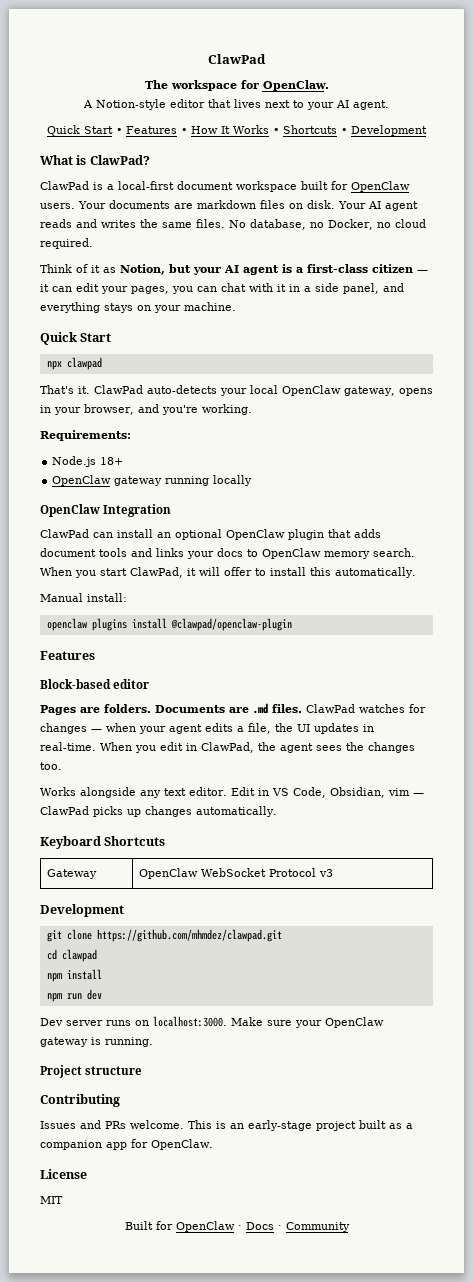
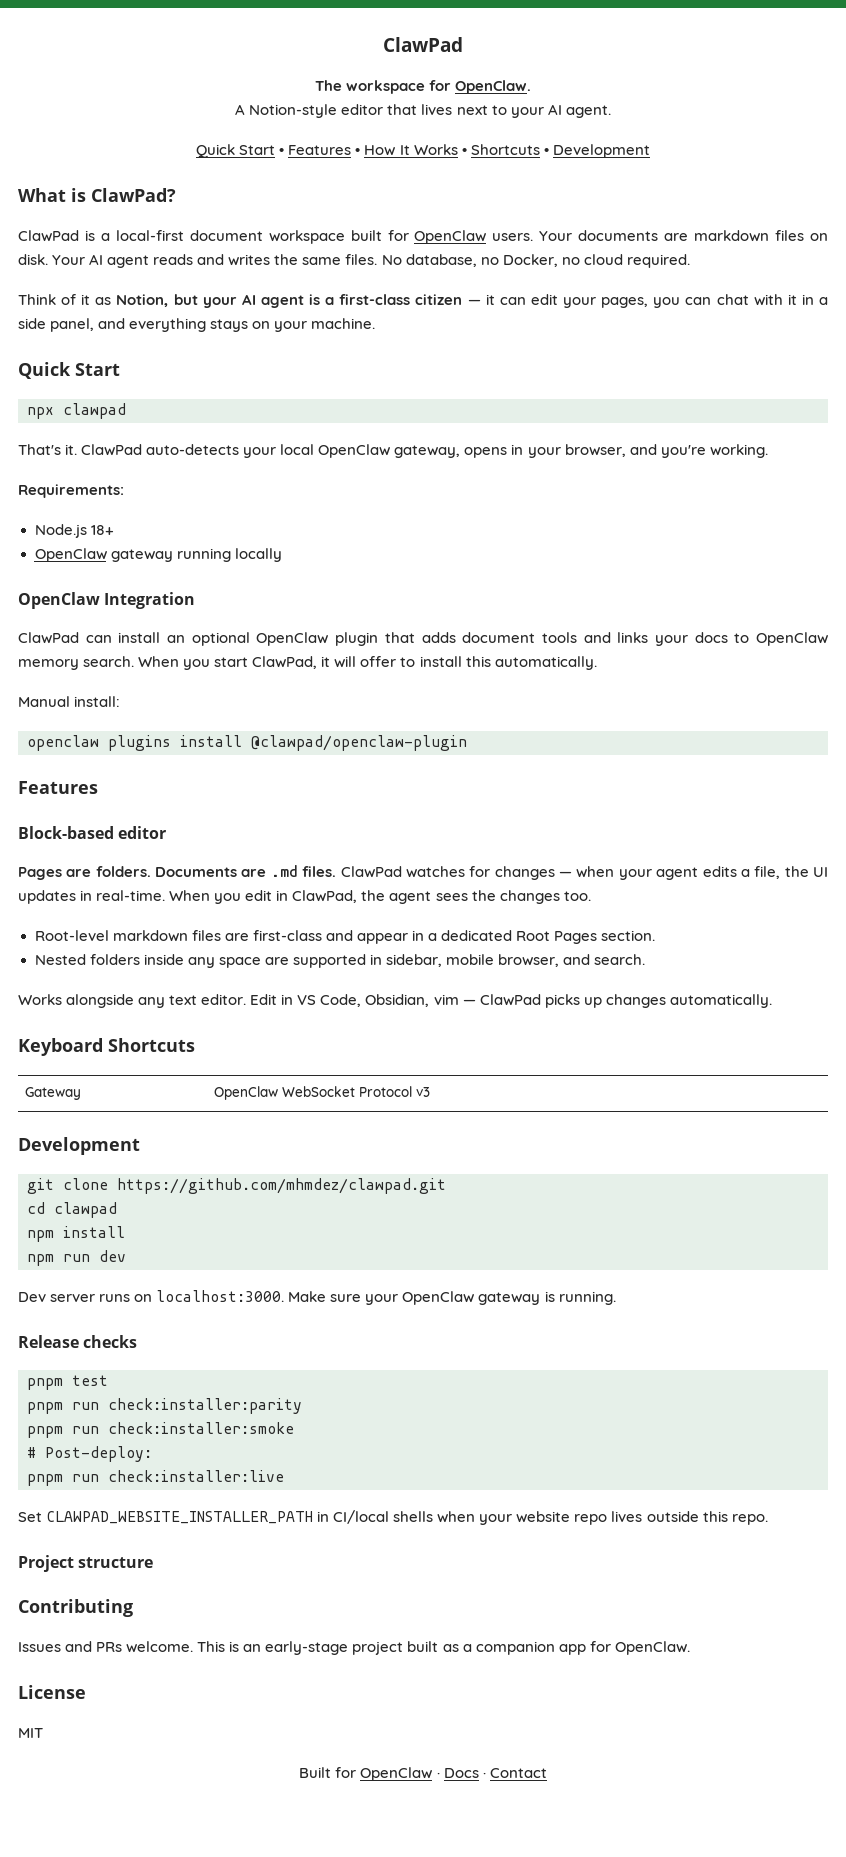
(62, 766) none -> [34,930,656,944] [34,954,646,968] // Root-level markdown files are first-class and appear in a dedicated Root Pages section. // Nested folders inside any space are supported in sidebar, mobile browser, and search.
(153, 1042) none -> [18,1335,138,1348] [27,1375,108,1390] [27,1398,302,1414] [27,1422,294,1438] [27,1446,152,1462] [27,1470,284,1486] [18,1510,768,1525] // Release checks // pnpm test // pnpm run check:installer:parity // pnpm run check:installer:smoke // # Post-deploy: // pnpm run check:installer:live // Set CLAWPAD_WEBSITE_INSTALLER_PATH in CI/local shells when your website repo lives outside this repo.
[285,1222,350,1232] Community -> [489,1768,547,1778] Contact

